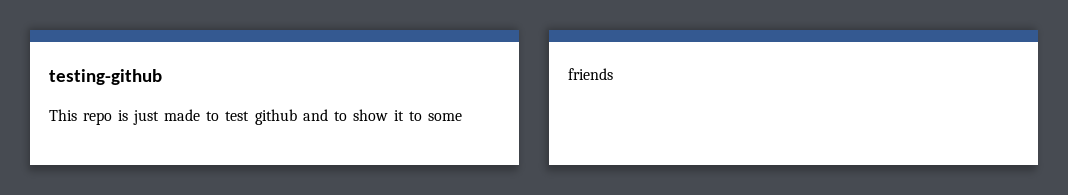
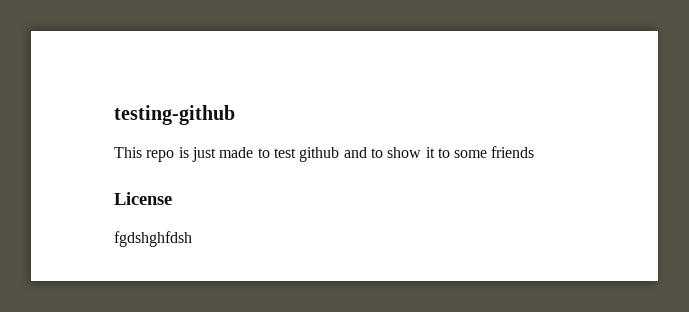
(613, 74) none -> [114,192,172,205] [114,231,192,247] // License // fgdshghfdsh

